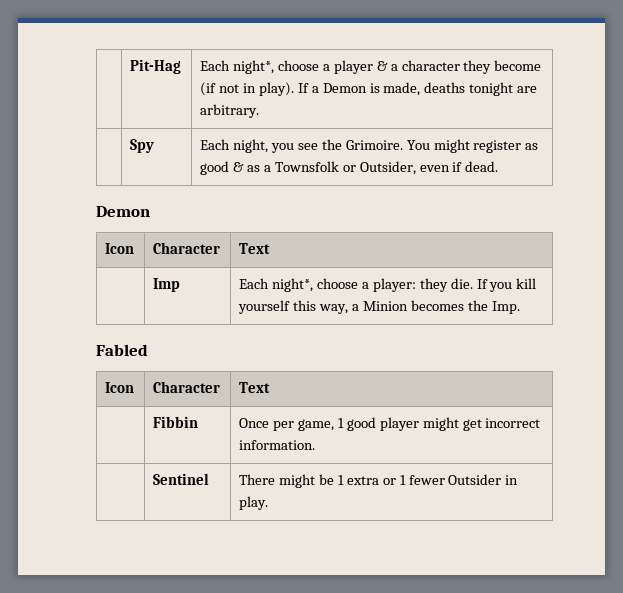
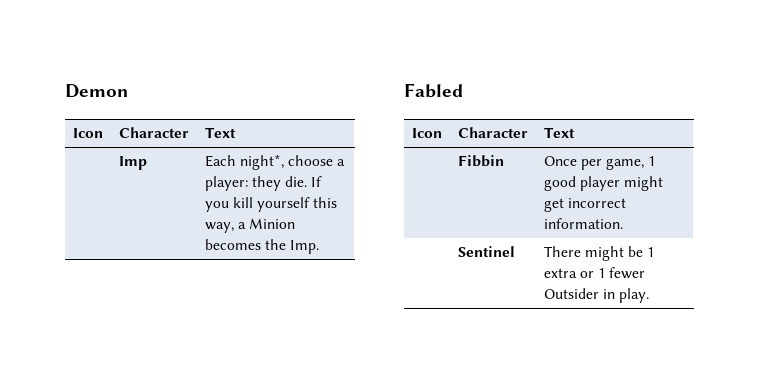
[130,59,182,74] [200,60,542,74] [200,82,538,96] [200,104,260,118] [130,139,155,153] [200,139,539,153] [200,161,499,175] | Pit-Hag | Each night*, choose a player & a character they become (if not in play). If a Demon is made, deaths tonight are arbitrary. // | Spy | Each night, you see the Grimoire. You might register as good & as a Townsfolk or Outsider, even if dead. // -> (65, 91) none

